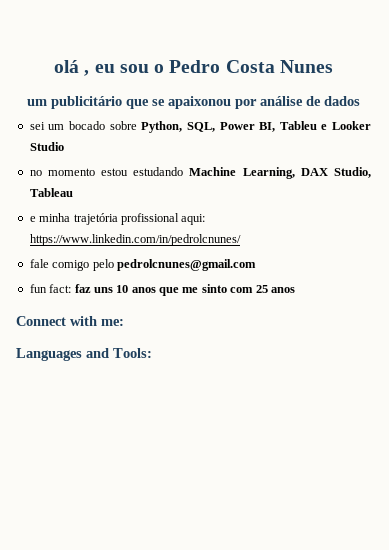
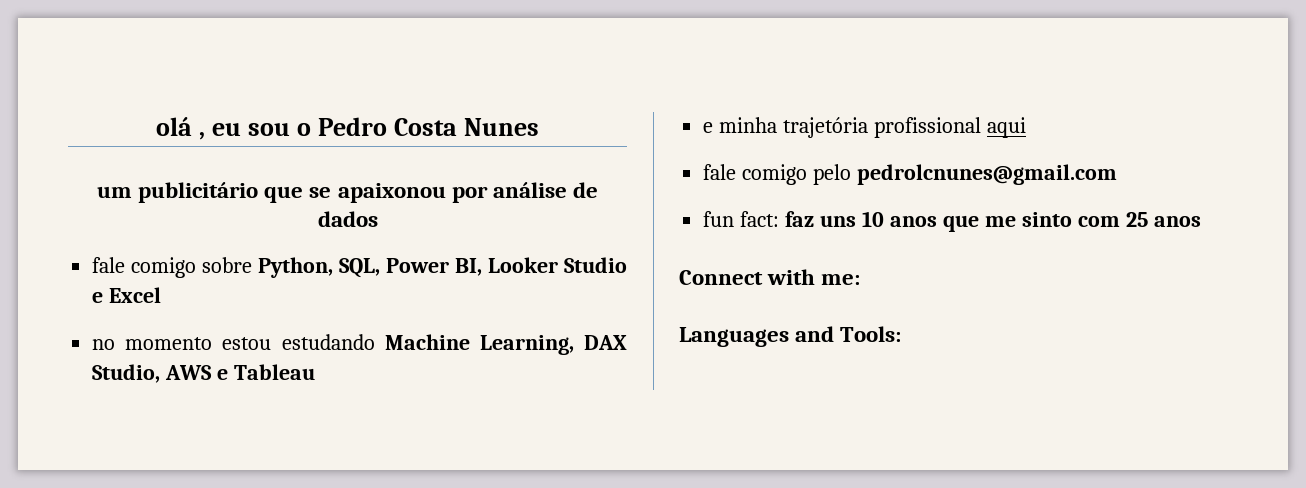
[29,121,105,130] sei um bocado -> [92,257,197,278] fale comigo
[279,121,328,130] Tableu e -> (483, 267) none
(64, 146) none -> [92,287,162,303] e Excel
(371, 172) none -> [165,365,229,380] AWS e
[181,214,206,225] [29,234,241,246] aqui: https://www.linkedin.com/in/pedrolcnunes/ -> [986,117,1026,138] aqui

